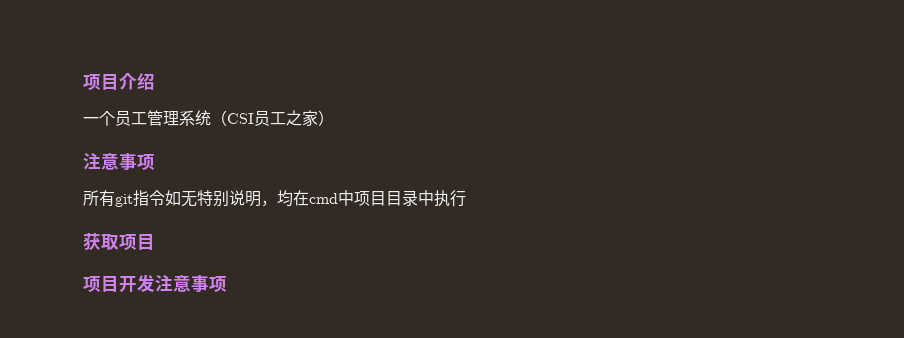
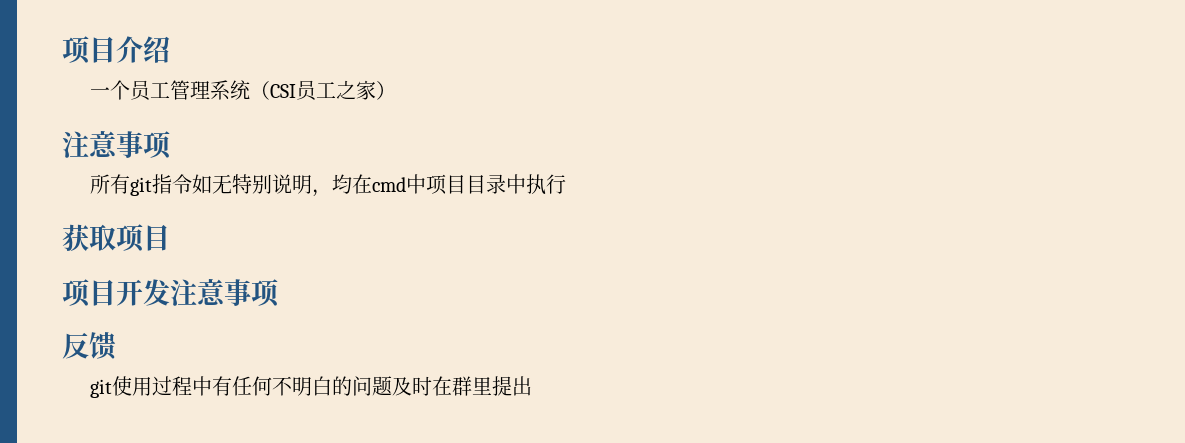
(227, 284) none -> [62,332,116,360] [89,376,532,398] // 反馈 // git使用过程中有任何不明白的问题及时在群里提出

